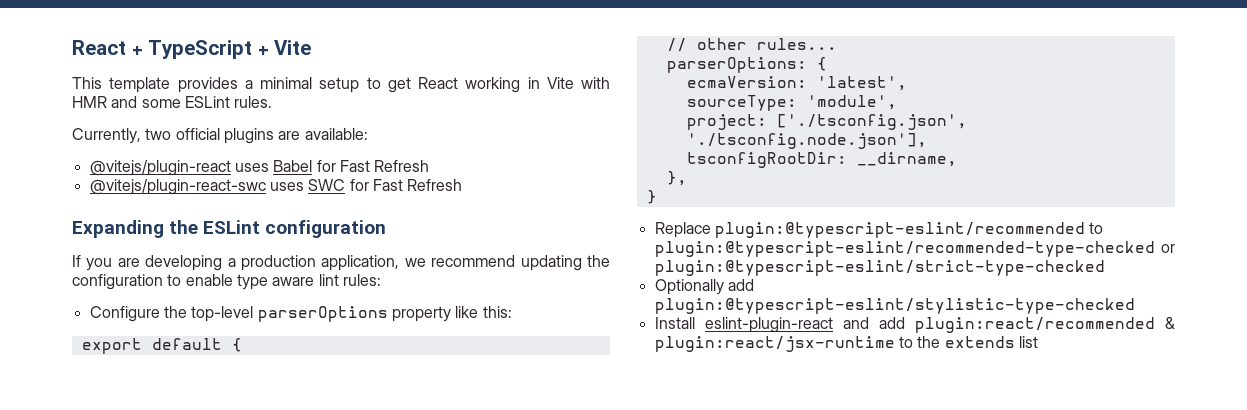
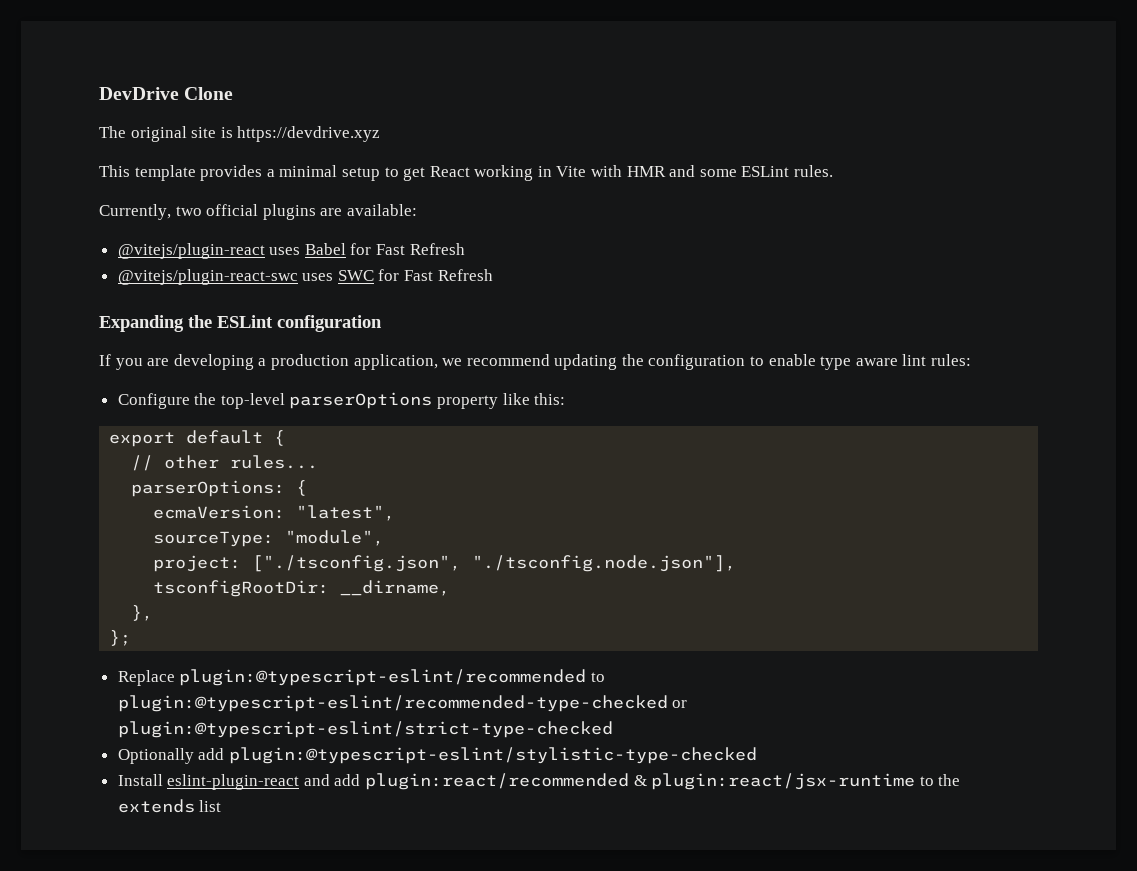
[72,40,312,59] React + TypeScript + Vite -> [99,87,234,100] [99,126,381,142] DevDrive Clone // The original site is https://devdrive.xyz
[816,76,907,91] 'latest', -> [296,505,396,521] "latest",
[806,95,897,110] 'module', -> [285,530,385,546] "module",
[776,114,967,130] [686,133,927,149] ['./tsconfig.json', './tsconfig.node.json'], -> [252,555,737,572] ["./tsconfig.json", "./tsconfig.node.json"],
[646,190,657,204] } -> [109,630,132,646] };

